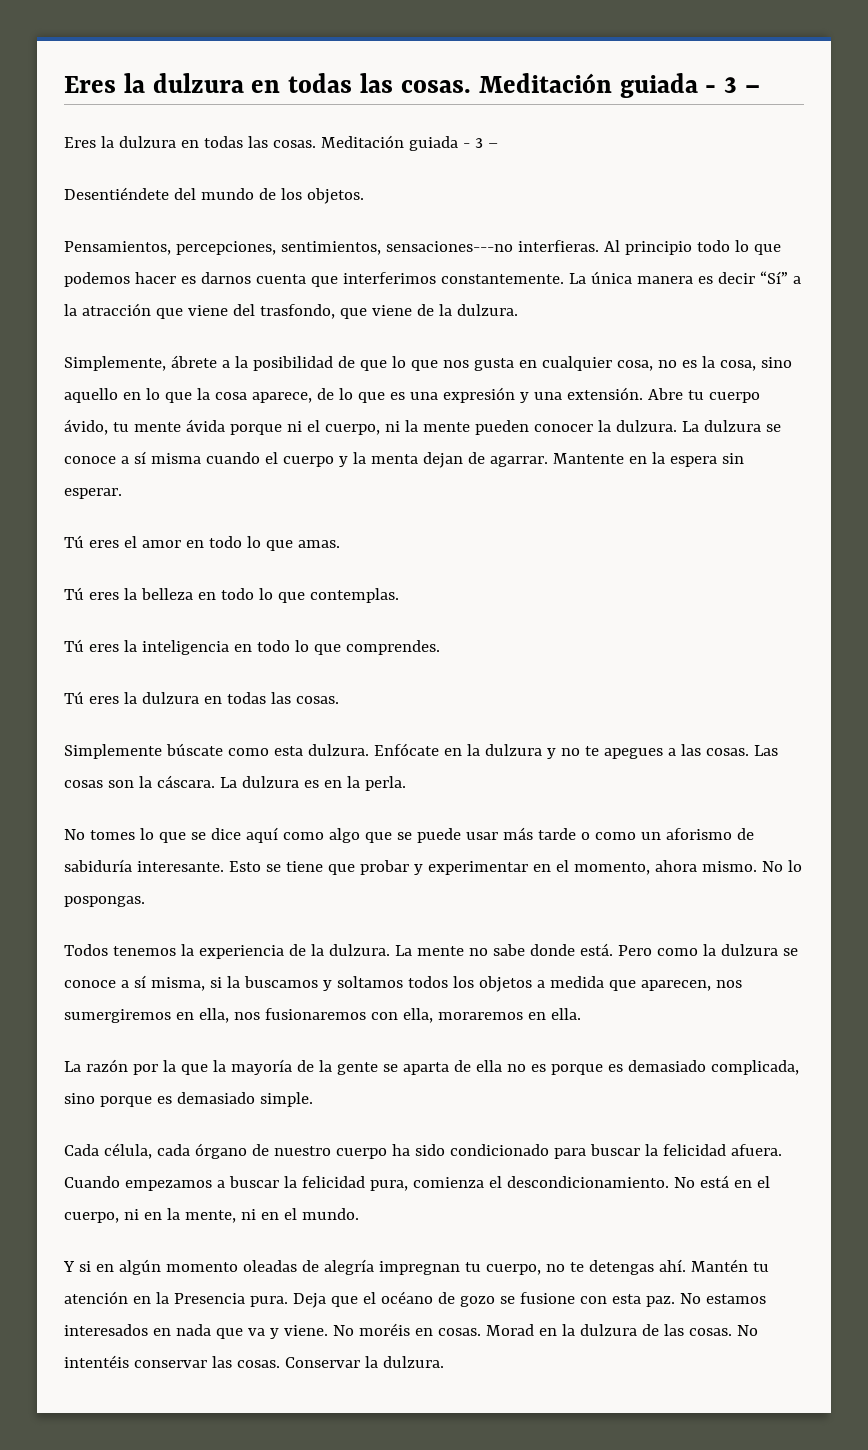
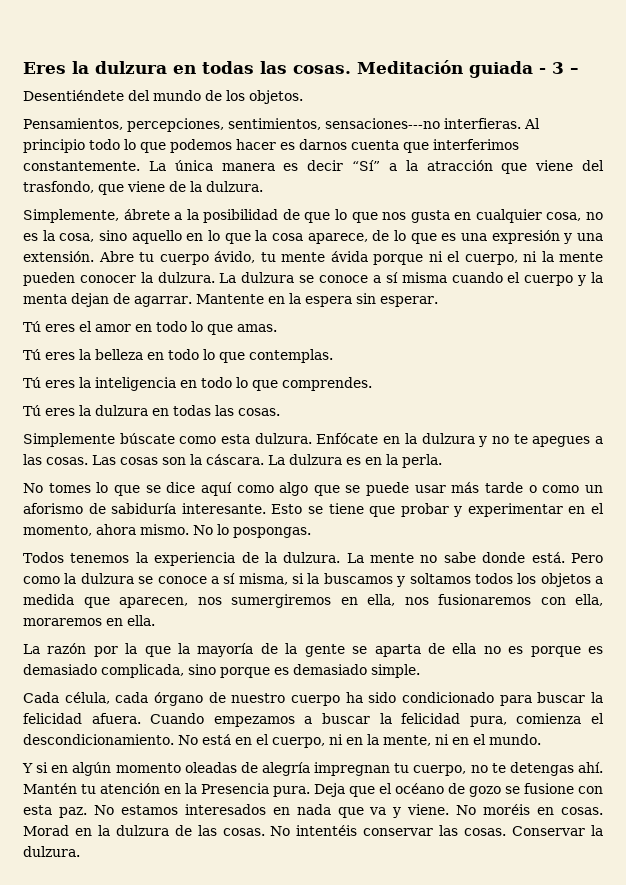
[64,135,498,151] // Eres la dulzura en todas las cosas. Meditación guiada - 3 – -> (579, 71) none

